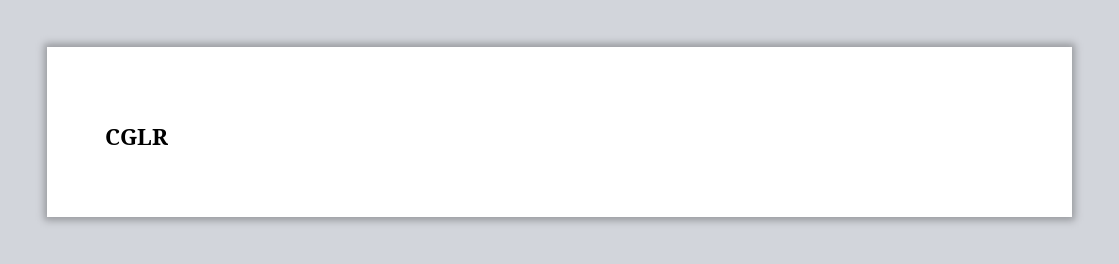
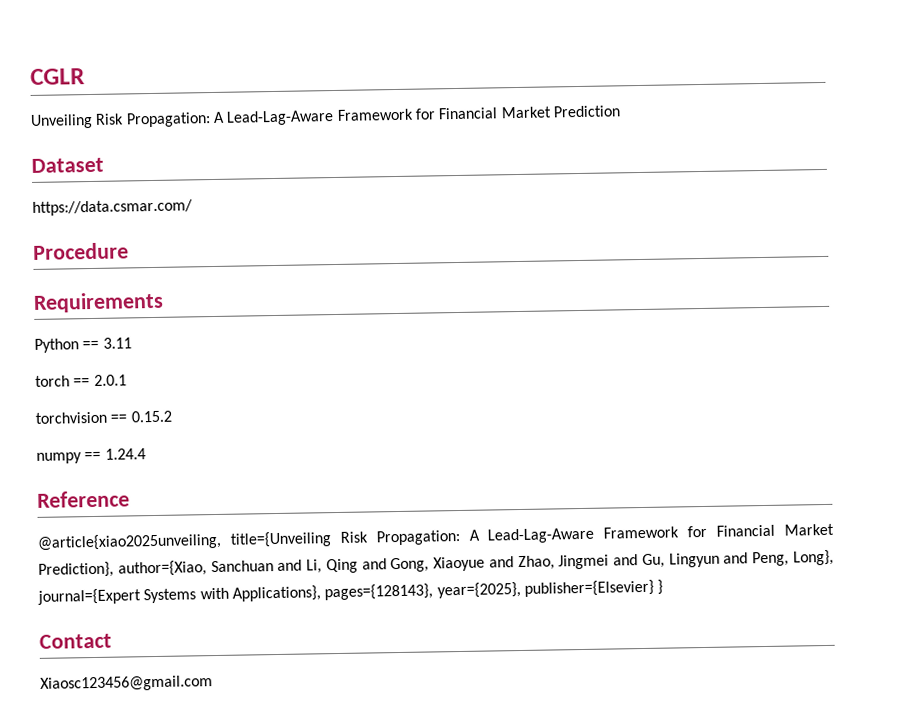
(168, 137) none -> [30,105,620,129] [31,157,104,173] [32,199,193,216] [33,242,129,260] [33,291,164,313] [34,337,132,353] [35,374,127,387] [35,410,172,424] [36,448,146,464] [37,490,130,508] [37,523,835,551] [38,549,834,578] [37,579,664,605] [39,633,112,649] [40,675,213,692] // Unveiling Risk Propagation: A Lead-Lag-Aware Framework for Financial Market Prediction // Dataset // https://data.csmar.com/ // Procedure // Requirements // Python == 3.11 // torch == 2.0.1 // torchvision == 0.15.2 // numpy == 1.24.4 // Reference // @article{xiao2025unveiling, title={Unveiling Risk Propagation: A Lead-Lag-Aware Framework for Financial Market Prediction}, author={Xiao, Sanchuan and Li, Qing and Gong, Xiaoyue and Zhao, Jingmei and Gu, Lingyun and Peng, Long}, journal={Expert Systems with Applications}, pages={128143}, year={2025}, publisher={Elsevier} } // Contact // Xiaosc123456@gmail.com

